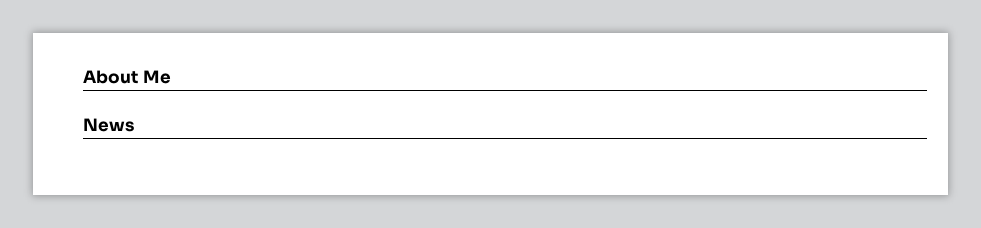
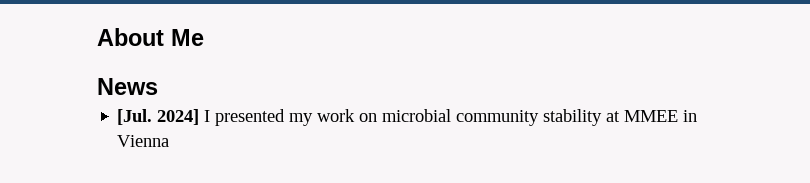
(134, 125) none -> [117,109,698,126] [117,135,170,147] // [Jul. 2024] I presented my work on microbial community stability at MMEE in Vienna

